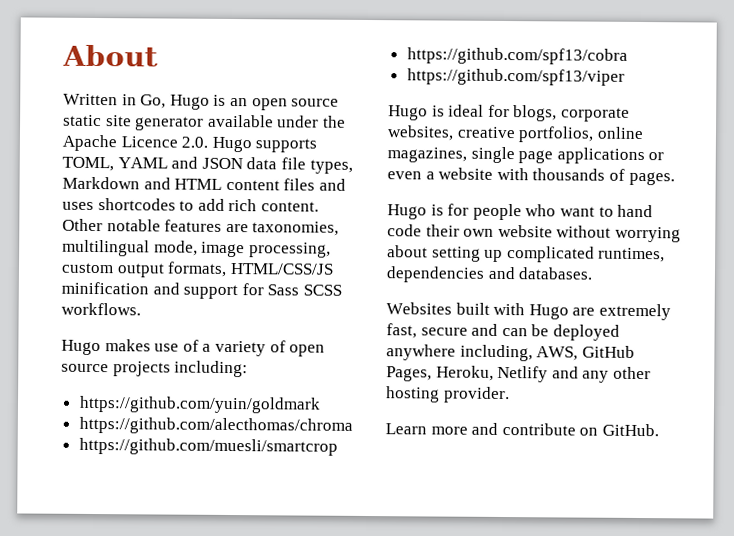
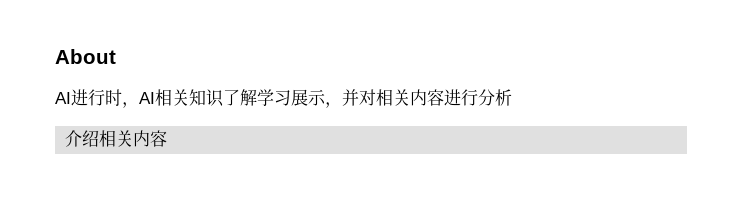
[63,93,340,111] [63,114,346,131] [62,134,318,153] [62,156,353,174] [62,176,346,191] [62,198,319,212] [62,218,340,236] [62,239,331,258] [61,261,334,278] [61,281,342,300] [61,302,141,316] [61,339,326,357] [61,360,249,378] [78,395,321,414] [78,416,353,435] [78,437,338,456] [406,47,628,65] [406,68,625,86] [388,104,630,122] [387,125,644,143] [387,146,665,165] [387,167,675,186] [387,203,654,221] [387,224,681,243] [387,245,666,263] [386,266,594,283] [386,302,671,321] [386,323,620,341] [386,344,635,362] [386,365,651,383] [386,386,510,404] [385,422,659,437] Written in Go, Hugo is an open source static site generator available under the Apache Licence 2.0. Hugo supports TOML, YAML and JSON data file types, Markdown and HTML content files and uses shortcodes to add rich content. Other notable features are taxonomies, multilingual mode, image processing, custom output formats, HTML/CSS/JS minification and support for Sass SCSS workflows. // Hugo makes use of a variety of open source projects including: // https://github.com/yuin/goldmark // https://github.com/alecthomas/chroma // https://github.com/muesli/smartcrop // https://github.com/spf13/cobra // https://github.com/spf13/viper // Hugo is ideal for blogs, corporate websites, creative portfolios, online magazines, single page applications or even a website with thousands of pages. // Hugo is for people who want to hand code their own website without worrying about setting up complicated runtimes, dependencies and databases. // Websites built with Hugo are extremely fast, secure and can be deployed anywhere including, AWS, GitHub Pages, Heroku, Netlify and any other hosting provider. // Learn more and contribute on GitHub. -> [55,89,512,108] [65,130,168,147] AI进行时，AI相关知识了解学习展示，并对相关内容进行分析 // 介绍相关内容

